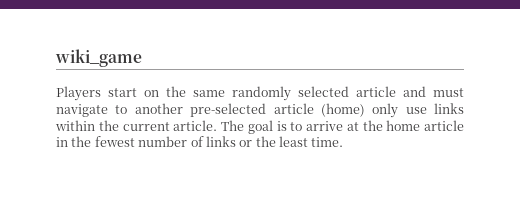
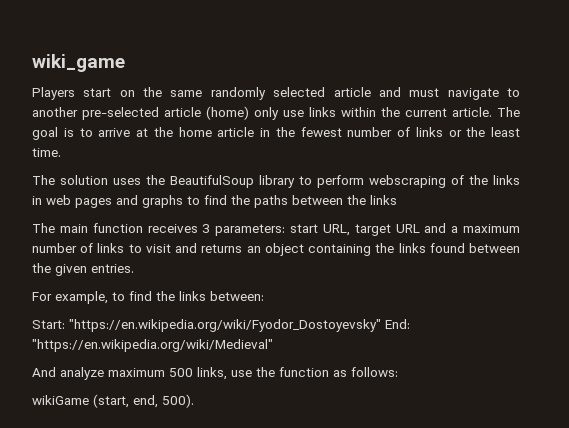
(344, 142) none -> [32,175,520,188] [32,195,397,208] [32,223,520,236] [32,243,520,256] [32,263,134,276] [32,291,264,304] [32,319,410,332] [32,339,273,352] [32,367,398,380] [32,394,194,408] // The solution uses the BeautifulSoup library to perform webscraping of the links in web pages and graphs to find the paths between the links // The main function receives 3 parameters: start URL, target URL and a maximum number of links to visit and returns an object containing the links found between the given entries. // For example, to find the links between: // Start: "https://en.wikipedia.org/wiki/Fyodor_Dostoyevsky" End: "https://en.wikipedia.org/wiki/Medieval" // And analyze maximum 500 links, use the function as follows: // wikiGame (start, end, 500).

